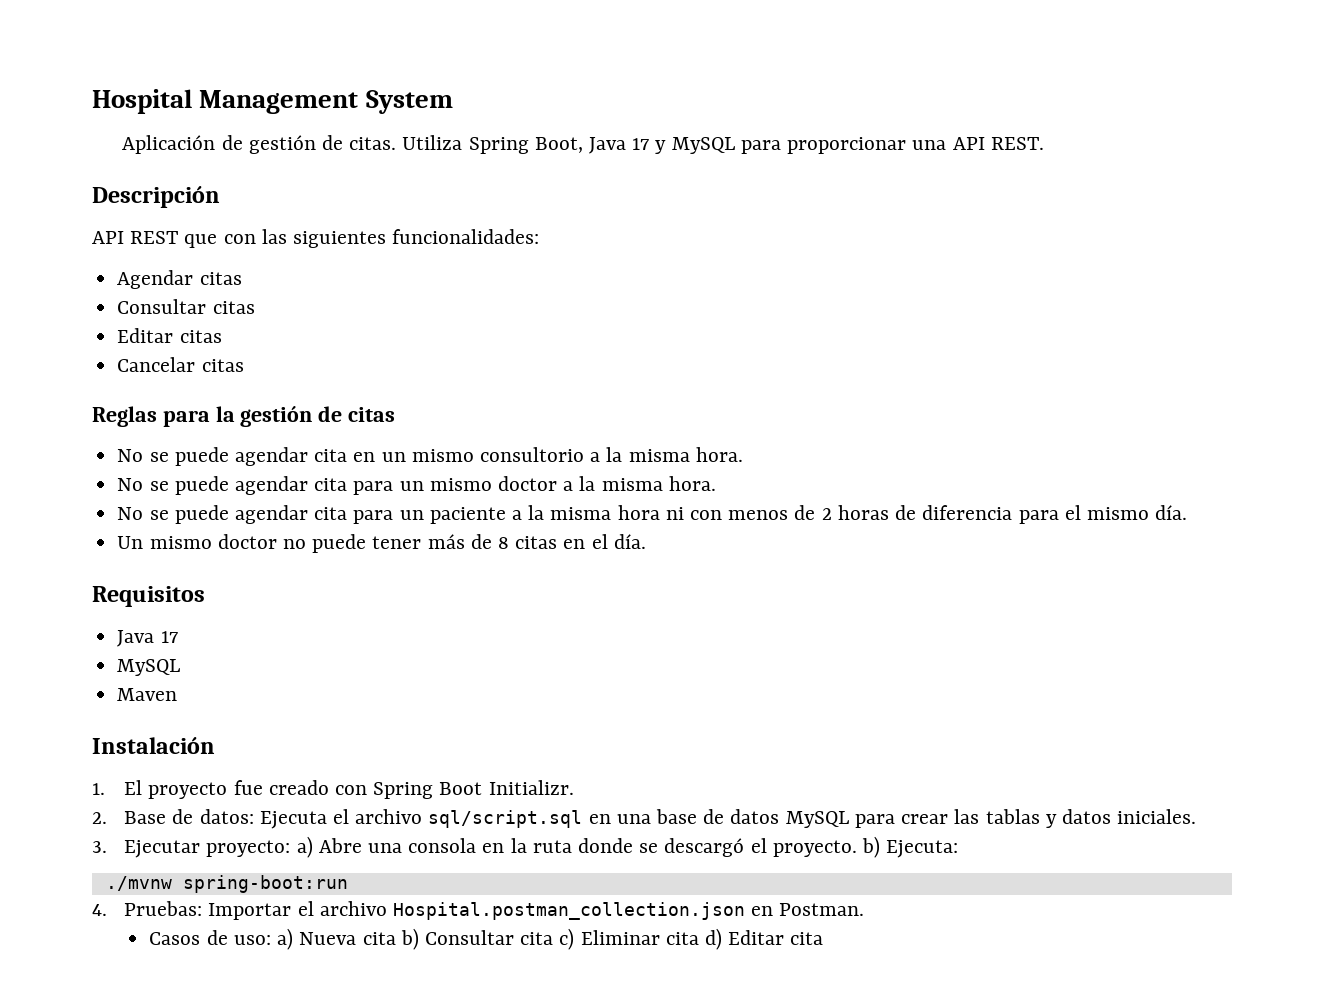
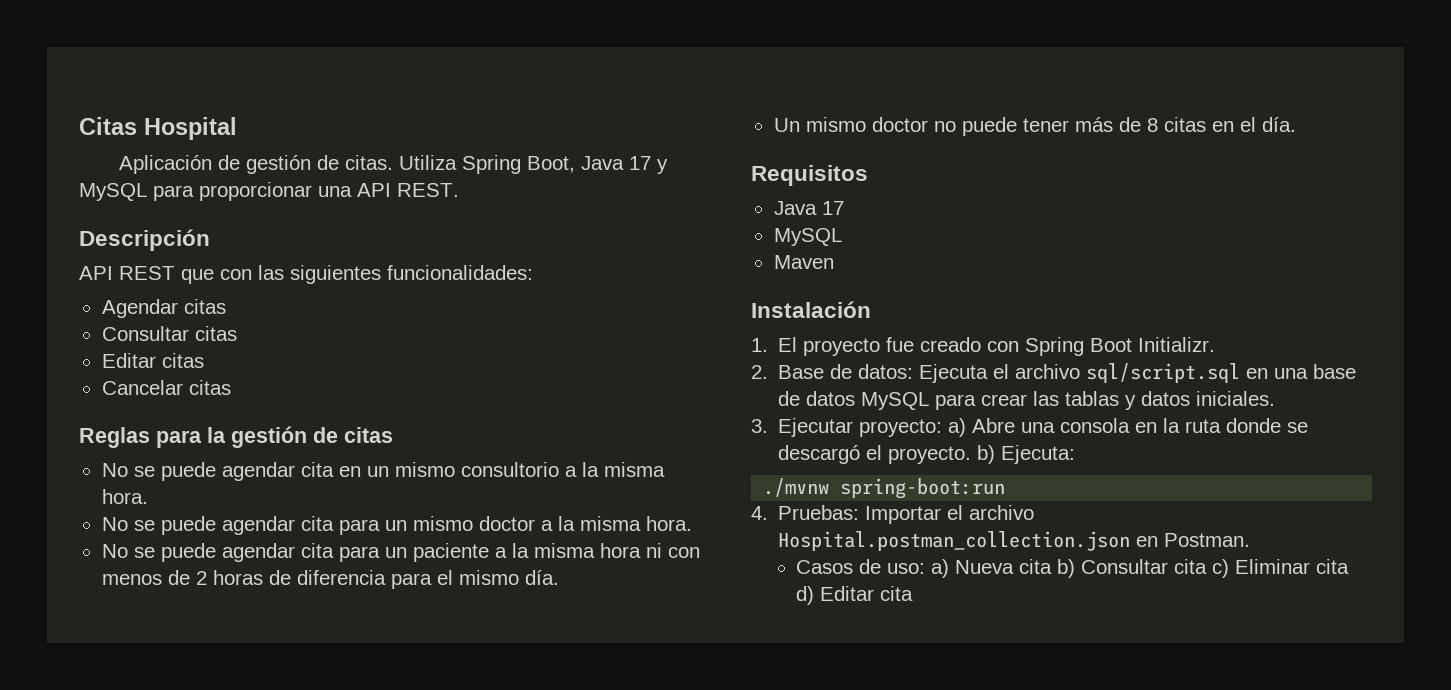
(92, 101) none -> [79,117,137,135] Citas
[199,90,453,114] Management System -> (237, 128) none

